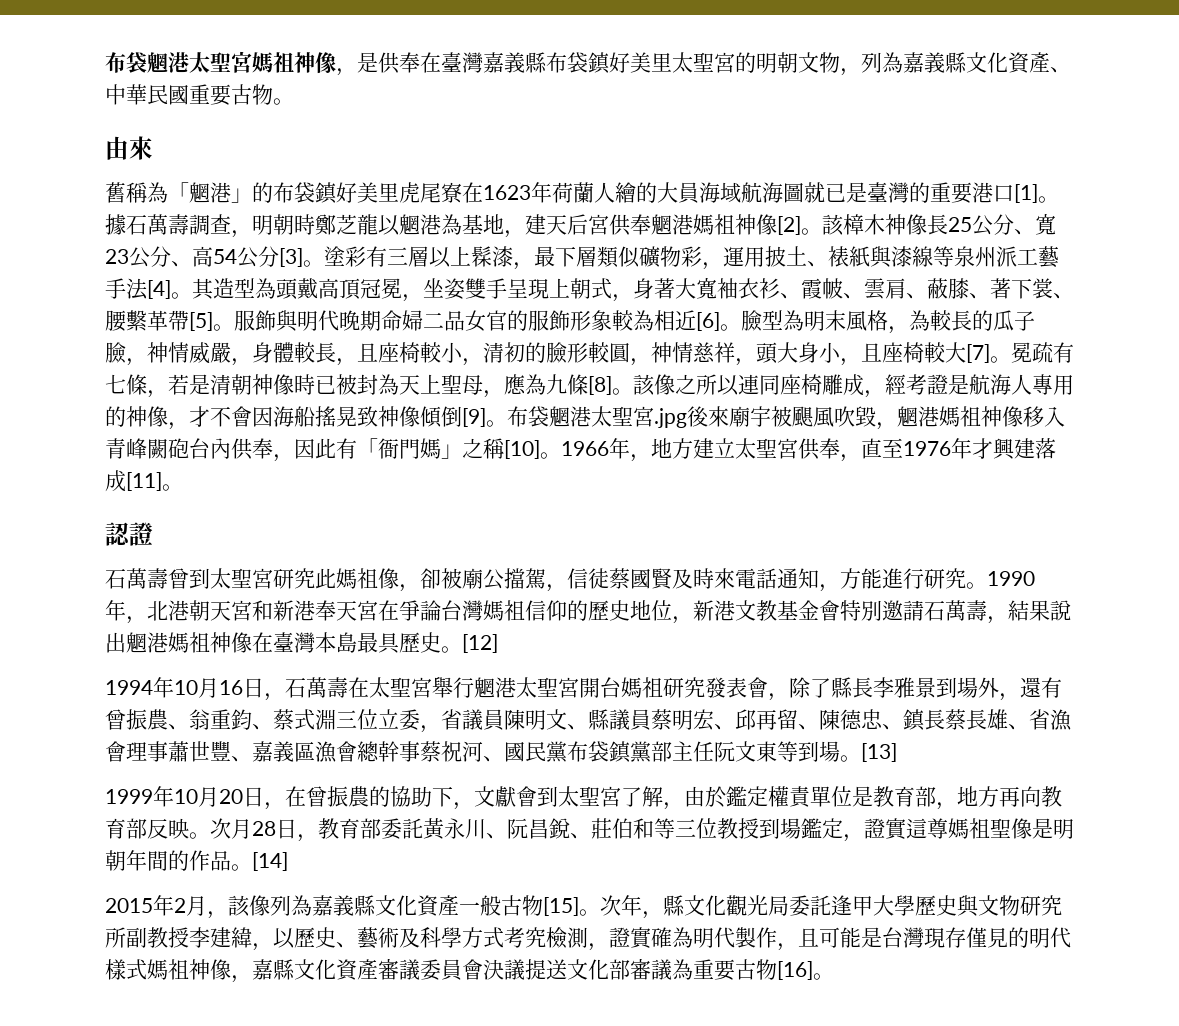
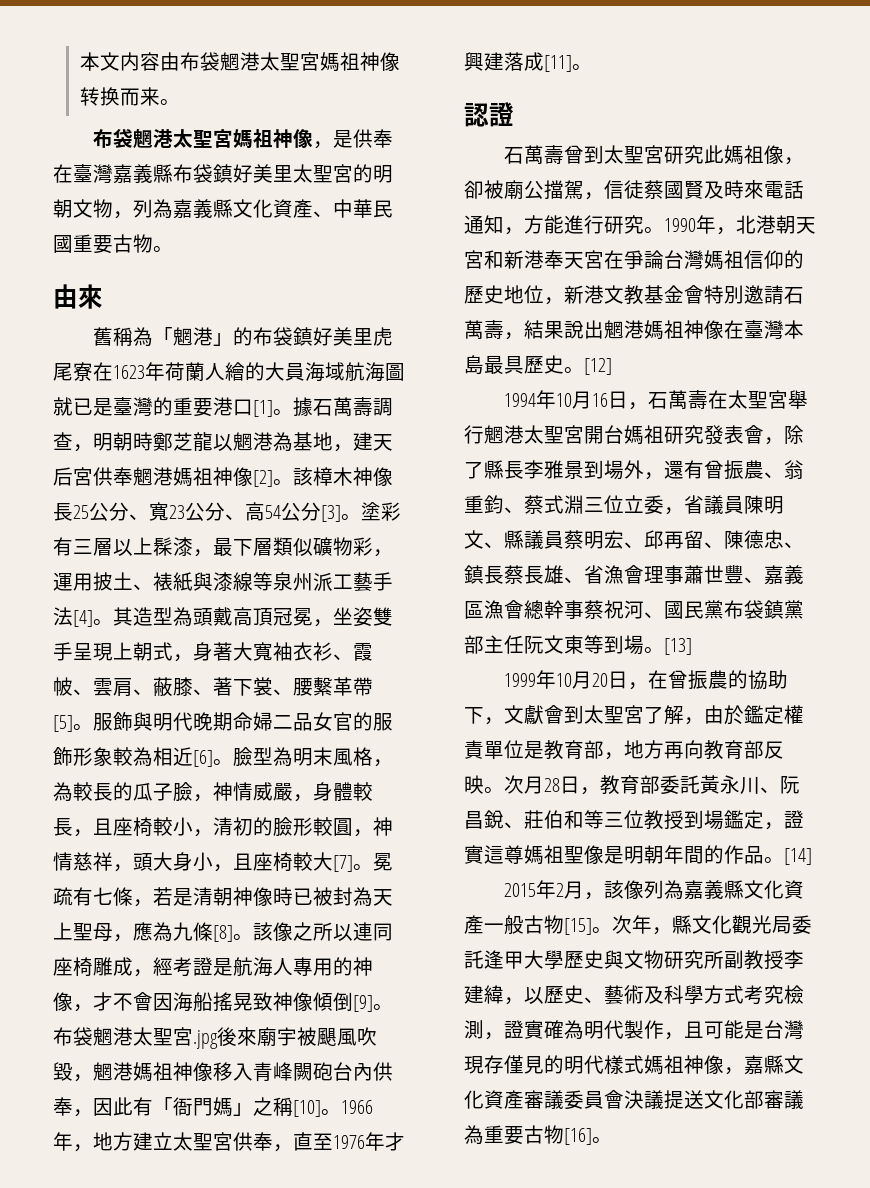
(105, 62) none -> [80,52,401,72] [80,87,181,106] 本文内容由布袋魍港太聖宮媽祖神像转换而来。 //

